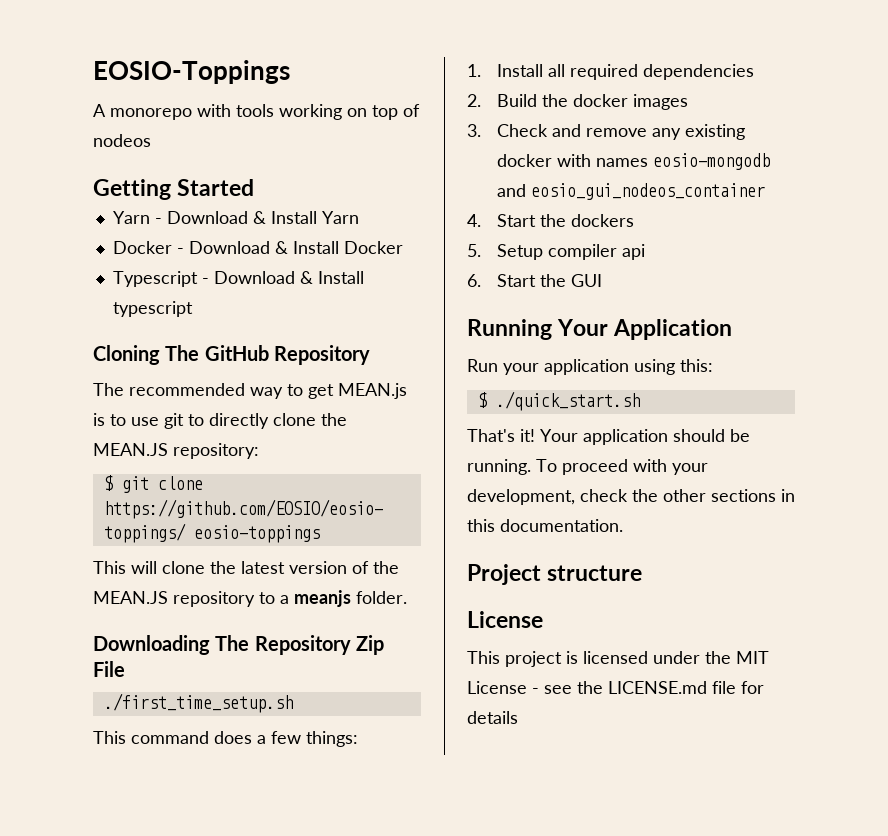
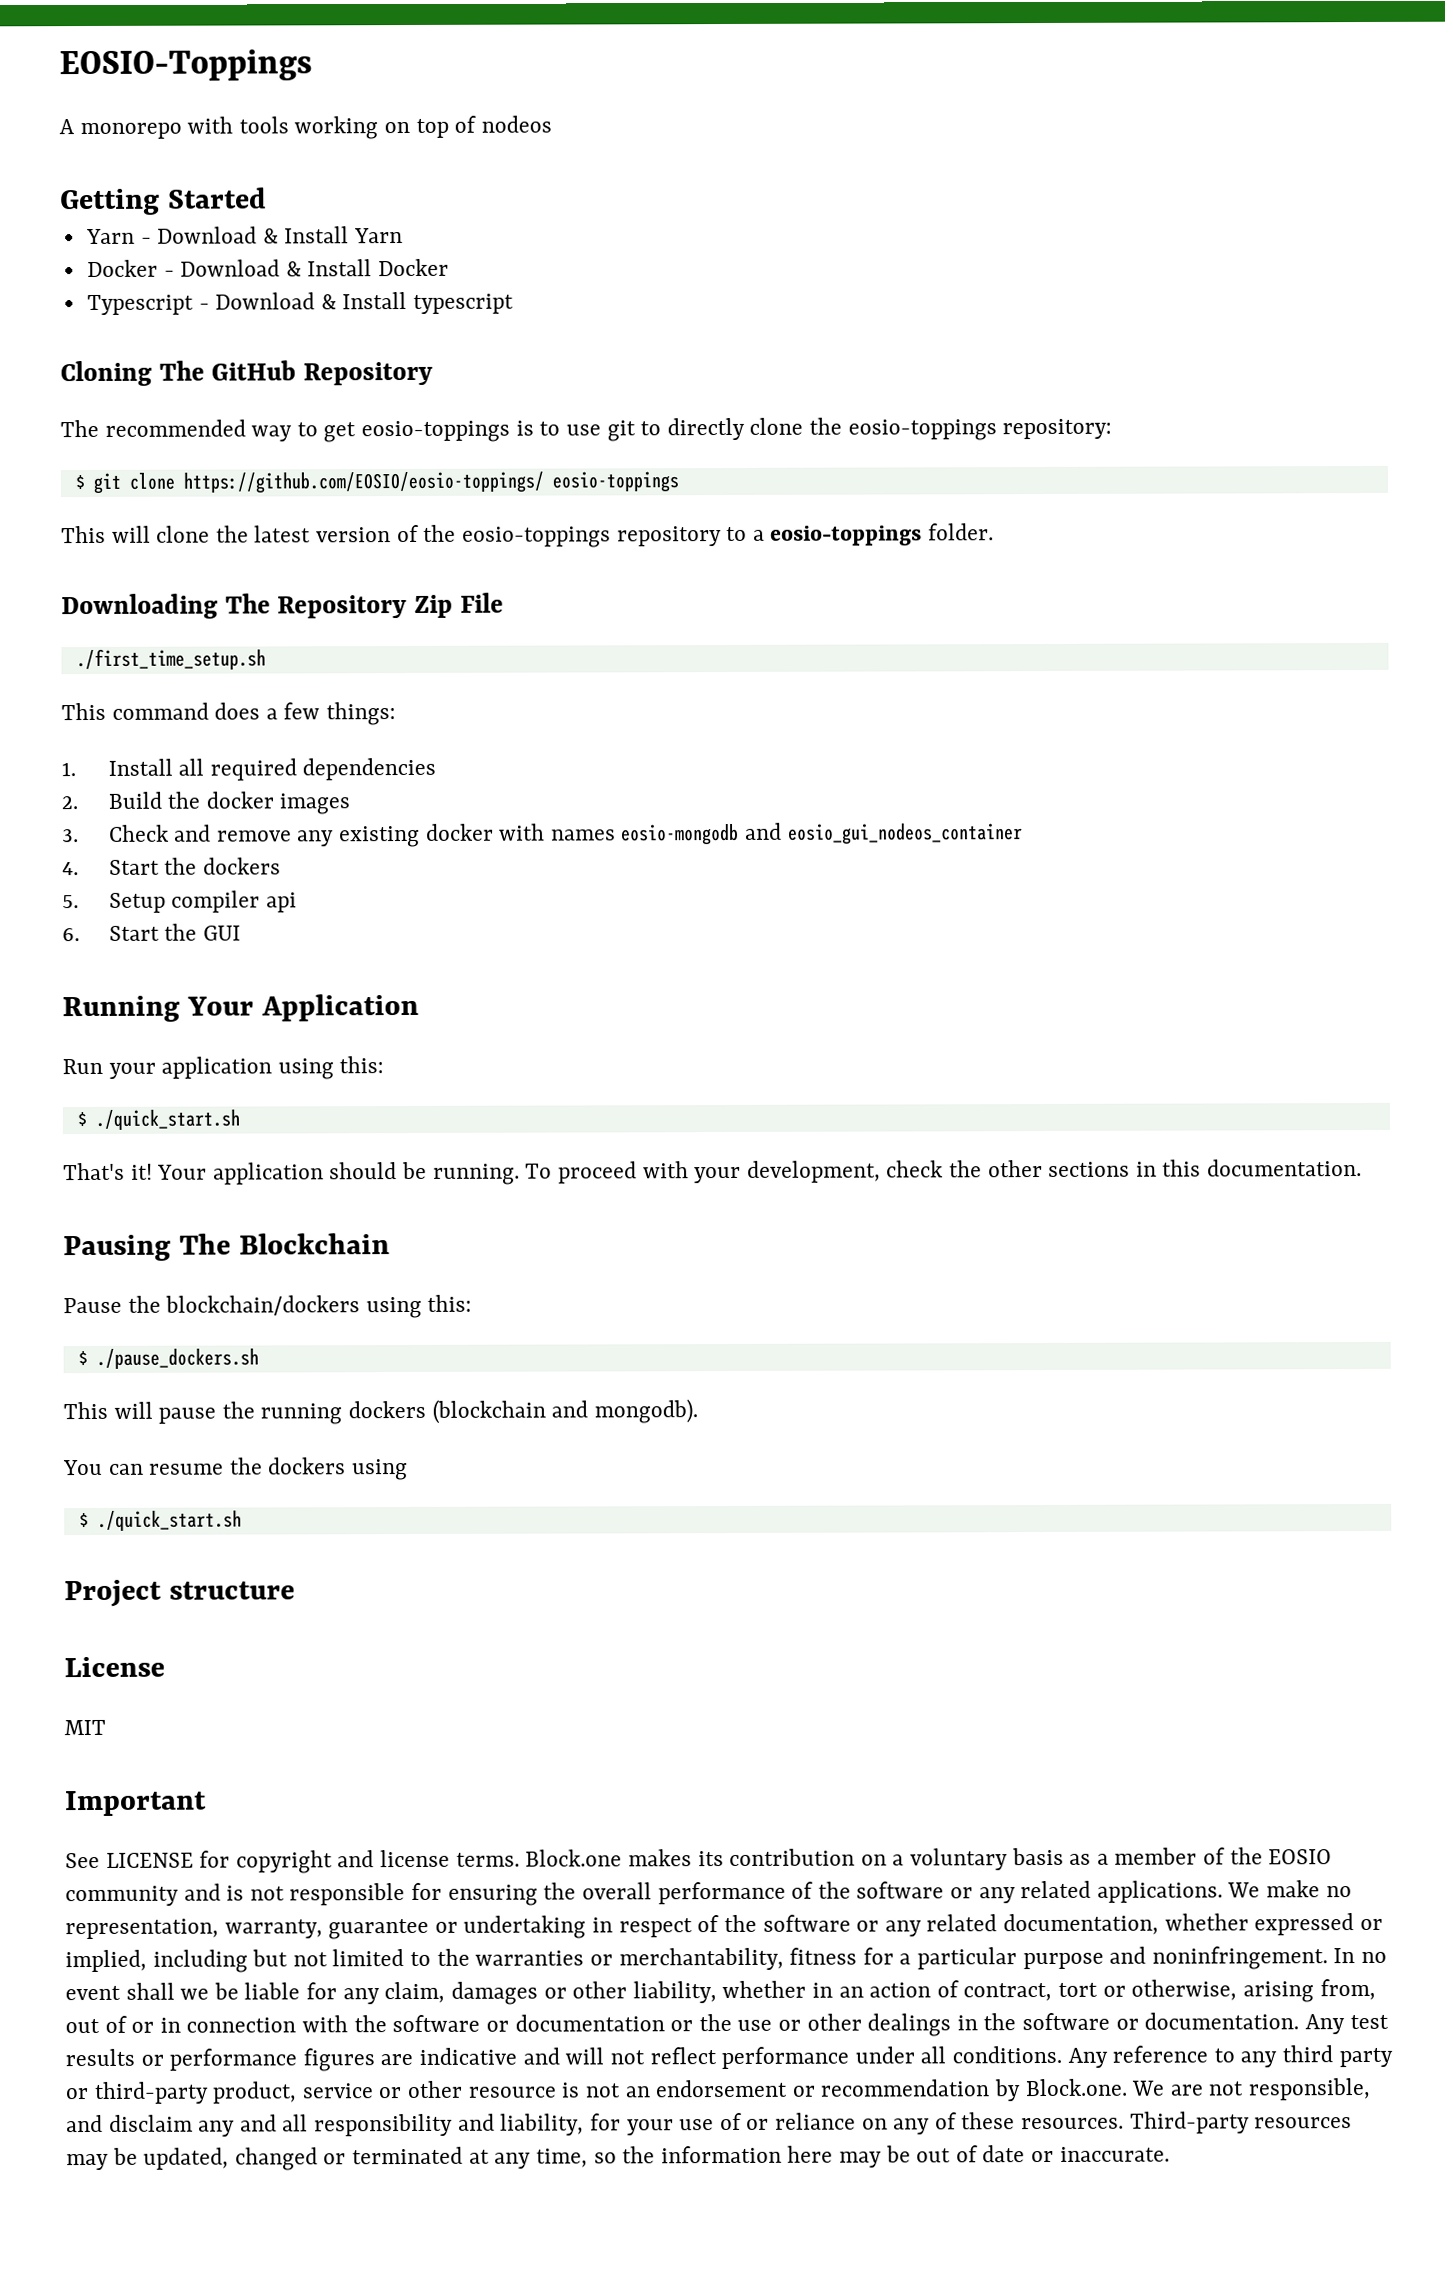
[338,383,407,399] MEAN.js -> [361,420,511,443] eosio-toppings
[93,443,168,456] MEAN.JS -> [847,419,997,441] eosio-toppings
[93,591,168,604] MEAN.JS -> [461,526,611,548] eosio-toppings
[294,590,351,607] meanjs -> [770,525,923,546] eosio-toppings
[467,564,643,585] [467,611,543,628] [467,651,769,667] [467,681,764,694] [467,711,518,724] Project structure // License // This project is licensed under the MIT License - see the LICENSE.md file for details -> [63,1233,390,1262] [63,1294,473,1319] [77,1348,259,1369] [63,1399,698,1425] [63,1457,409,1481] [78,1510,242,1531] [64,1579,295,1608] [64,1656,165,1678] [64,1719,106,1736] [65,1790,207,1817] [65,1847,1333,1874] [65,1880,1352,1907] [65,1913,1383,1940] [65,1946,1388,1973] [65,1978,1376,2005] [65,2012,1389,2037] [65,2045,1393,2072] [65,2077,1372,2104] [66,2111,1353,2137] [66,2145,1170,2171] Pausing The Blockchain // Pause the blockchain/dockers using this: // $ ./pause_dockers.sh // This will pause the running dockers (blockchain and mongodb). // You can resume the dockers using // $ ./quick_start.sh // Project structure // License // MIT // Important // See LICENSE for copyright and license terms. Block.one makes its contribution on a voluntary basis as a member of the EOSIO community and is not responsible for ensuring the overall performance of the software or any related applications. We make no representation, warranty, guarantee or undertaking in respect of the software or any related documentation, whether expressed or implied, including but not limited to the warranties or merchantability, fitness for a particular purpose and noninfringement. In no event shall we be liable for any claim, damages or other liability, whether in an action of contract, tort or otherwise, arising from, out of or in connection with the software or documentation or the use or other dealings in the software or documentation. Any test results or performance figures are indicative and will not reflect performance under all conditions. Any reference to any third party or third-party product, service or other resource is not an endorsement or recommendation by Block.one. We are not responsible, and disclaim any and all responsibility and liability, for your use of or reliance on any of these resources. Third-party resources may be updated, changed or terminated at any time, so the information here may be out of date or inaccurate.

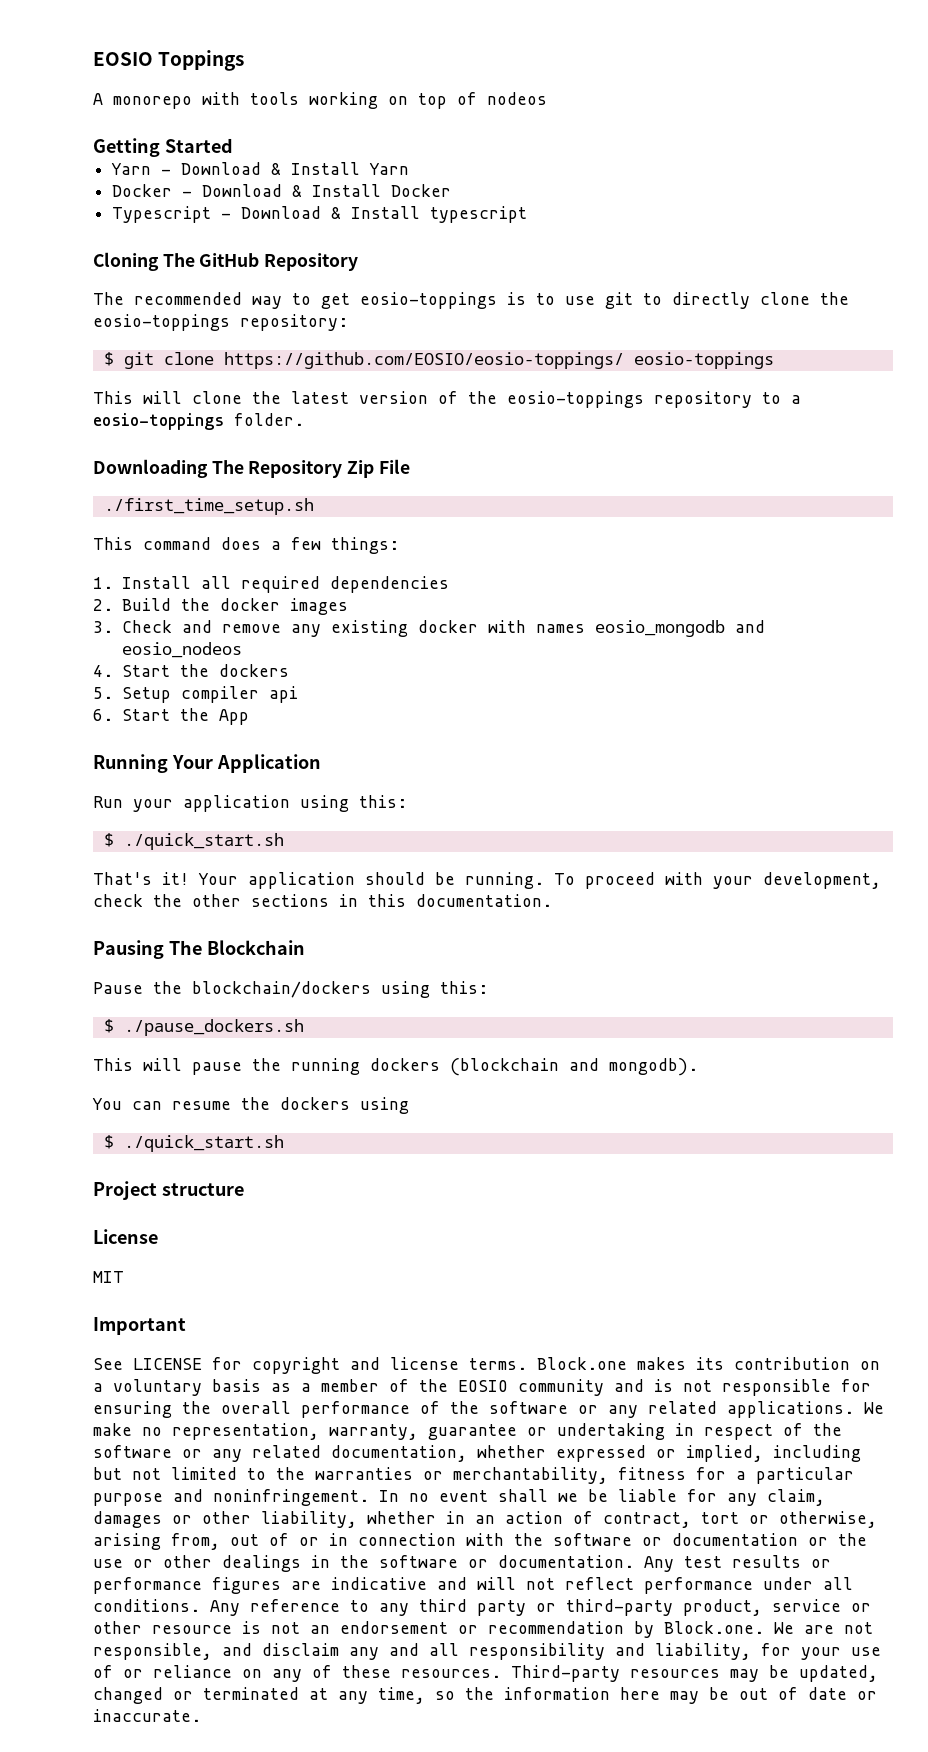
[59,49,312,82] EOSIO-Toppings -> [93,50,245,71] EOSIO Toppings
[621,822,1023,846] eosio-mongodb and eosio_gui_nodeos_container -> [594,620,765,637] [121,642,242,658] eosio_mongodb and eosio_nodeos
[202,925,241,941] GUI -> [218,709,249,725] App

